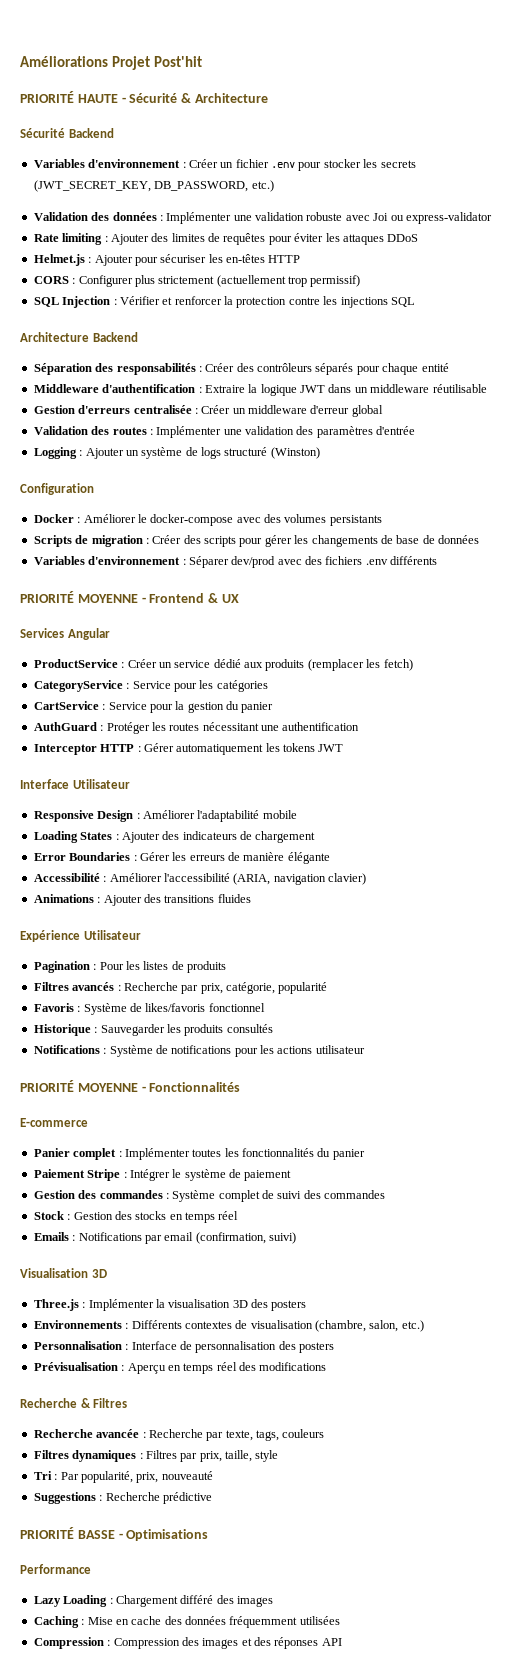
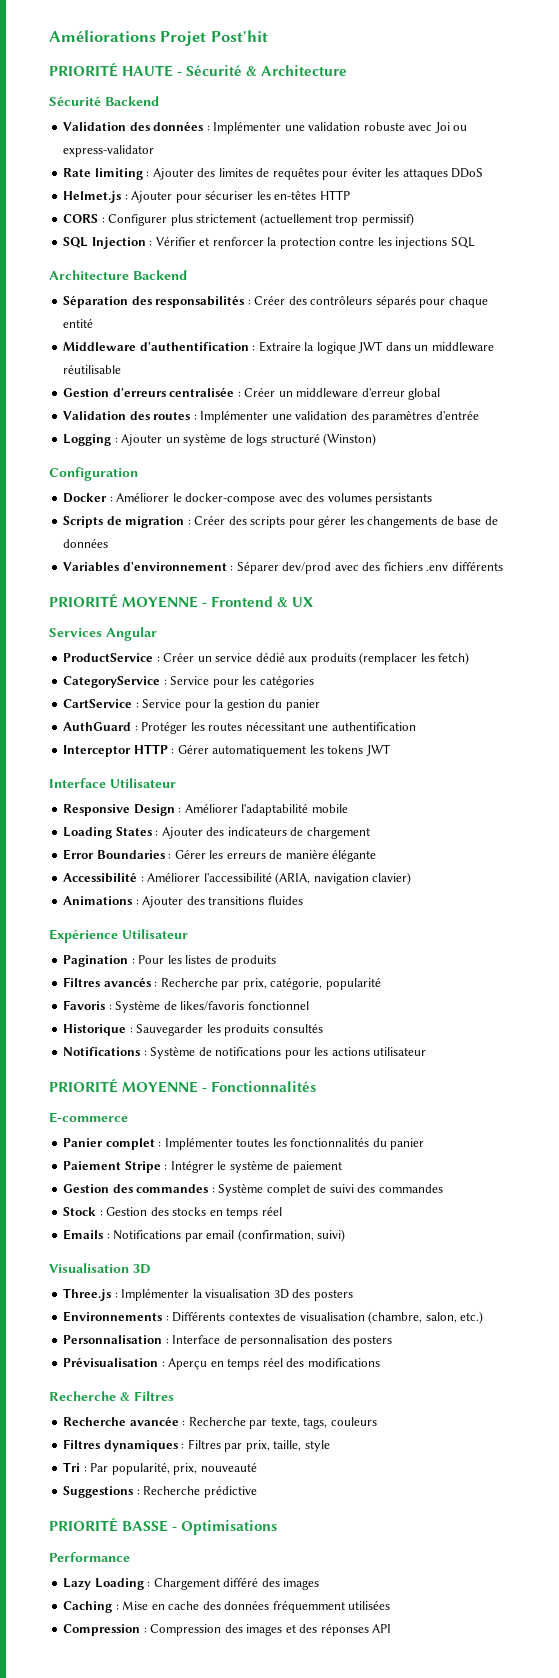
[33,159,416,171] [33,180,274,192] // Variables d'environnement : Créer un fichier .env pour stocker les secrets (JWT_SECRET_KEY, DB_PASSWORD, etc.) -> (159, 101) none

